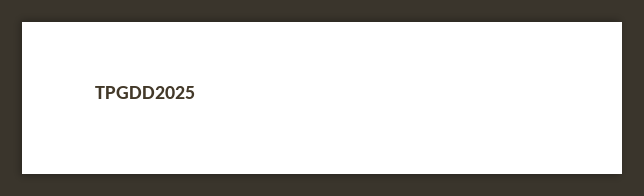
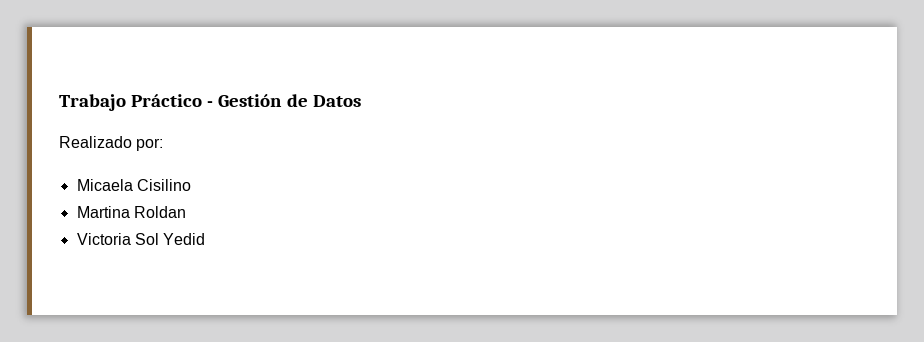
[95,86,195,99] TPGDD2025 -> [59,94,361,111] [59,136,164,151] [76,179,191,191] [76,206,186,218] [76,233,206,245] Trabajo Práctico - Gestión de Datos // Realizado por: // Micaela Cisilino // Martina Roldan // Victoria Sol Yedid

